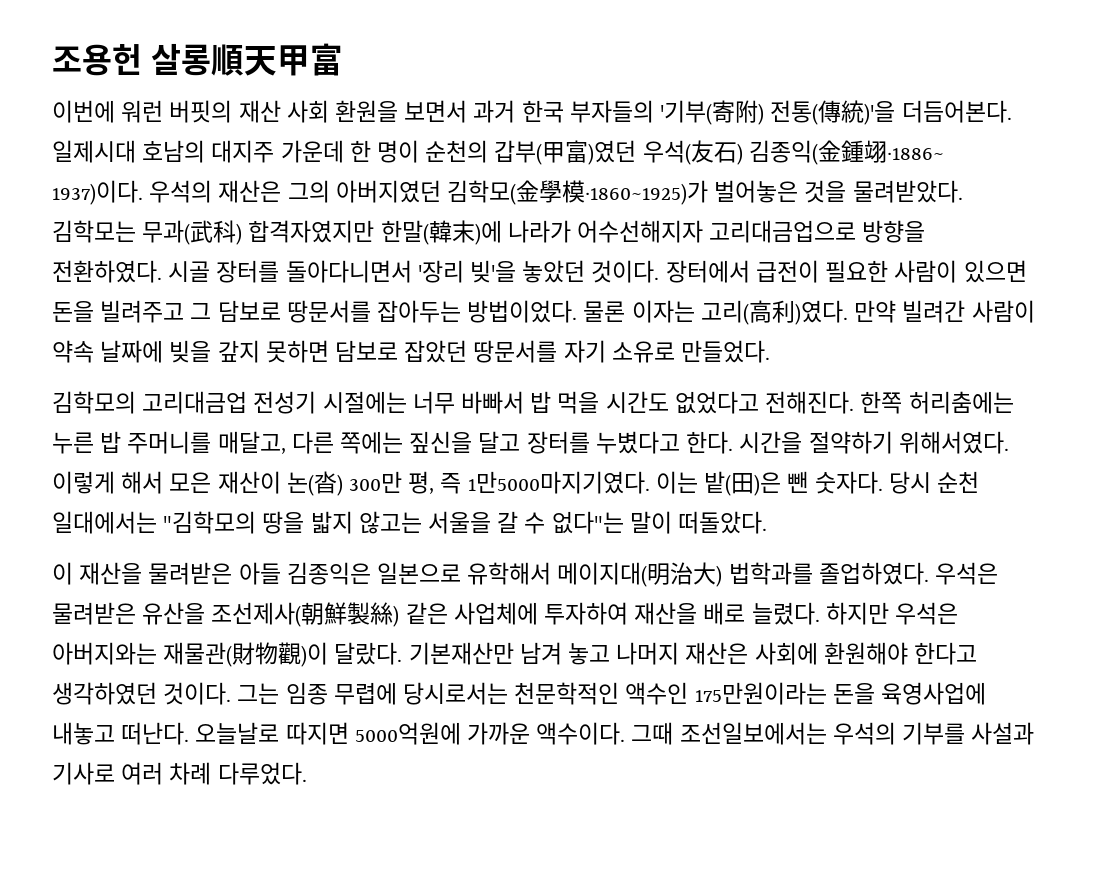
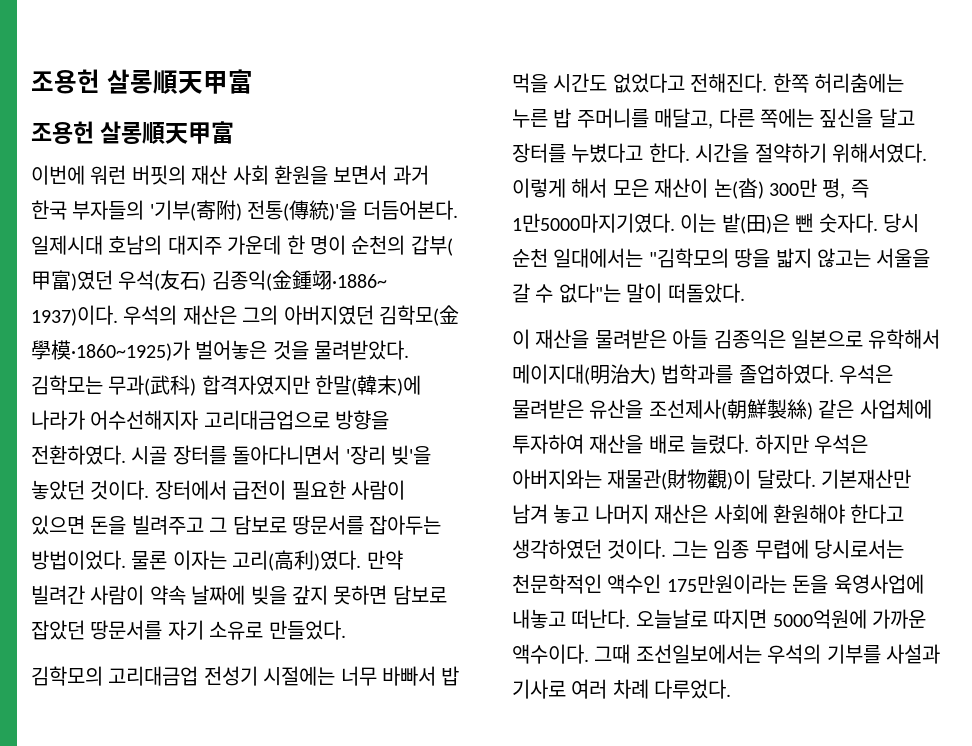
[52,43,343,76] 조용헌 살롱順天甲富 -> [31,69,253,94] [31,121,235,144] 조용헌 살롱順天甲富 // 조용헌 살롱順天甲富

